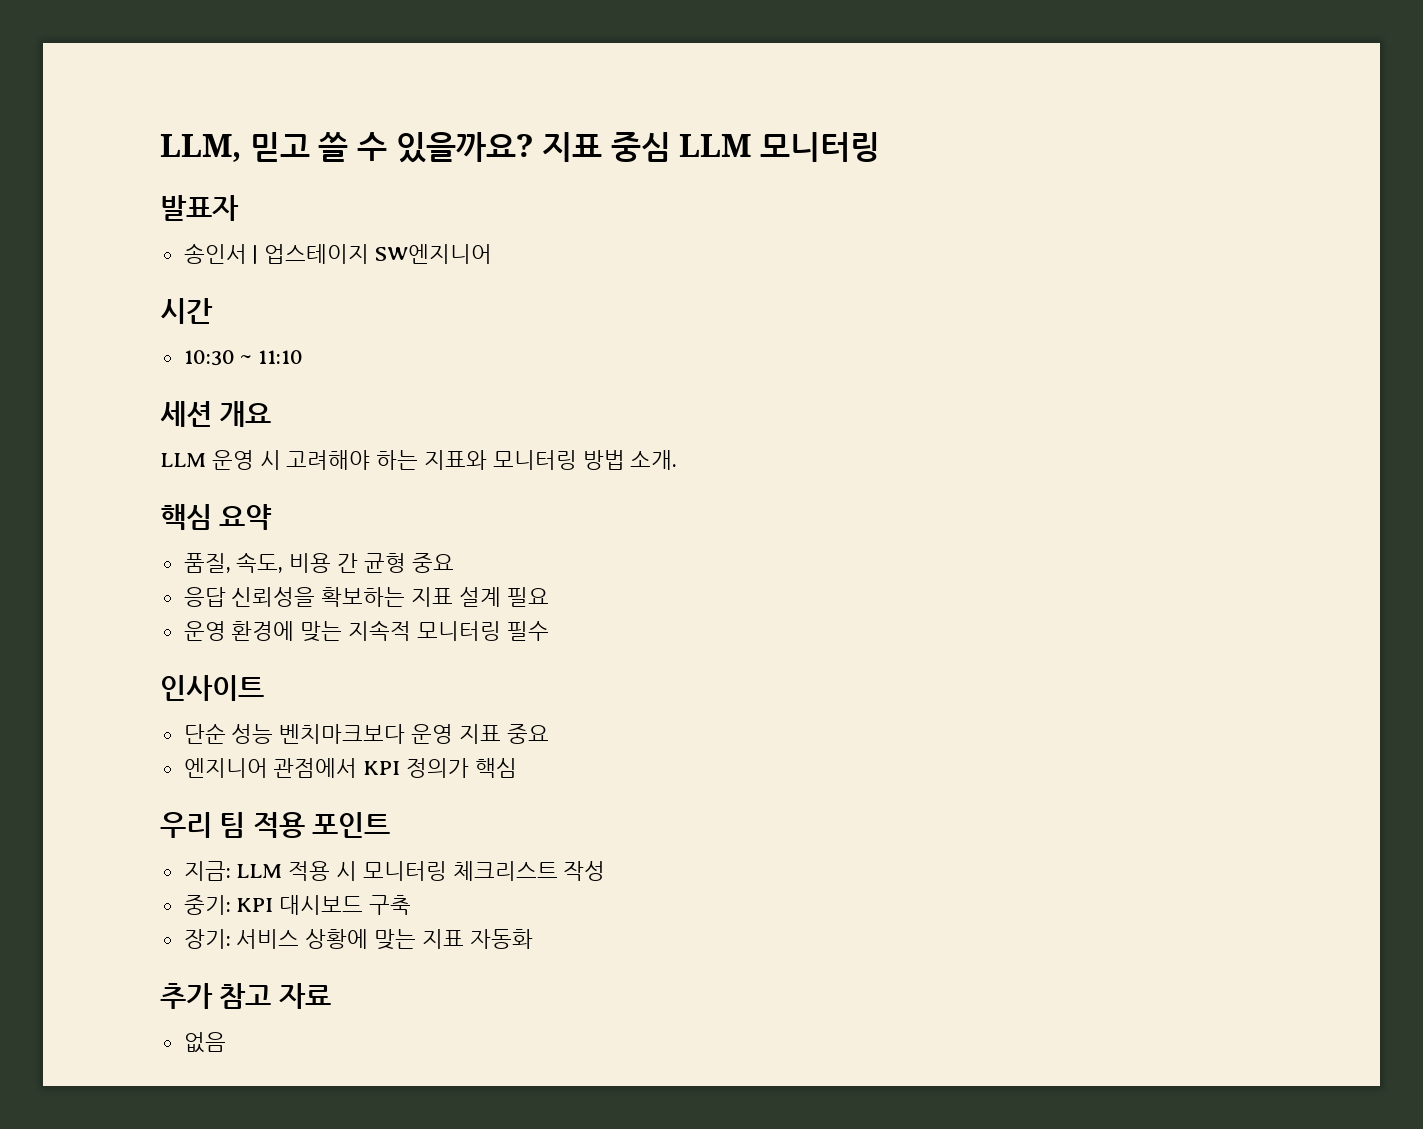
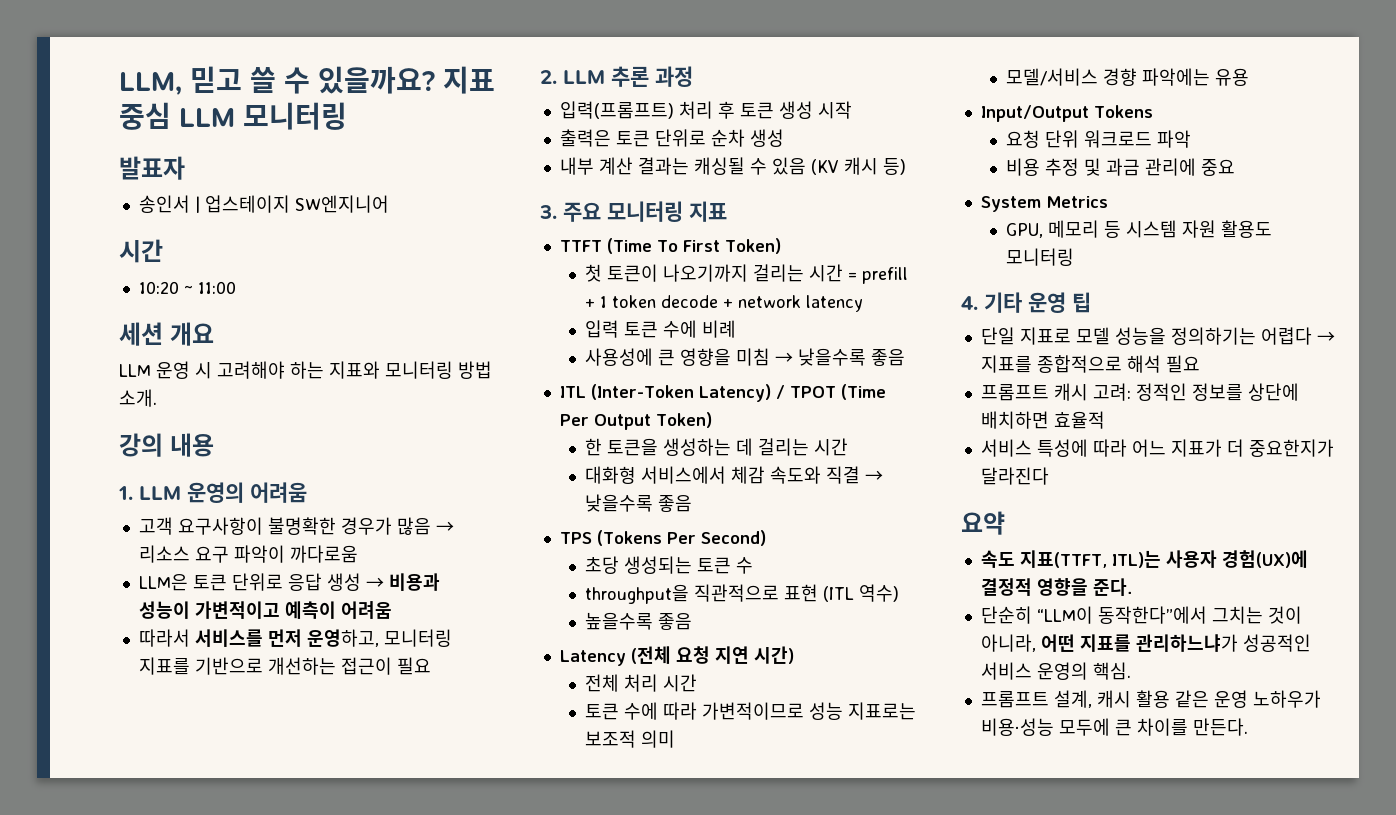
[183,350,304,366] 10:30 ~ 11:10 -> [138,281,236,294] 10:20 ~ 11:00
[160,504,273,530] [183,552,454,573] [183,587,549,607] [183,620,549,642] [160,675,264,701] [183,723,549,744] [183,758,517,778] [160,812,391,838] [183,861,606,881] [183,895,412,915] [183,929,533,950] [160,983,331,1009] [183,1032,226,1053] 핵심 요약 // 품질, 속도, 비용 간 균형 중요 // 응답 신뢰성을 확보하는 지표 설계 필요 // 운영 환경에 맞는 지속적 모니터링 필수 // 인사이트 // 단순 성능 벤치마크보다 운영 지표 중요 // 엔지니어 관점에서 KPI 정의가 핵심 // 우리 팀 적용 포인트 // 지금: LLM 적용 시 모니터링 체크리스트 작성 // 중기: KPI 대시보드 구축 // 장기: 서비스 상황에 맞는 지표 자동화 // 추가 참고 자료 // 없음 -> [119,433,214,457] [118,482,307,503] [138,517,454,535] [138,545,358,563] [138,573,440,591] [138,601,392,619] [138,629,452,647] [138,657,431,675] [540,66,693,87] [559,101,852,119] [559,129,784,147] [559,157,906,175] [539,201,727,222] [559,238,781,254] [584,264,908,284] [584,295,863,312] [584,320,736,338] [584,348,905,366] [559,384,886,402] [559,412,712,430] [584,438,848,456] [584,466,883,484] [584,494,692,512] [559,530,766,546] [584,556,753,574] [584,584,899,604] [584,612,692,630] [559,646,794,666] [584,674,697,692] [584,702,916,720] [584,730,675,748] [1005,68,1249,86] [980,105,1153,122] [1005,130,1191,148] [1005,158,1235,176] [980,196,1108,212] [1005,220,1272,238] [1005,248,1074,266] [961,292,1091,313] [980,327,1335,345] [980,355,1200,373] [980,383,1299,401] [980,411,1105,429] [980,439,1334,457] [980,467,1049,485] [961,511,1005,535] [980,550,1308,568] [980,578,1132,596] [980,606,1302,624] [980,634,1311,652] [980,662,1131,680] [980,690,1321,708] [980,718,1248,736] 강의 내용 // 1. LLM 운영의 어려움 // 고객 요구사항이 불명확한 경우가 많음 → 리소스 요구 파악이 까다로움 // LLM은 토큰 단위로 응답 생성 → 비용과 성능이 가변적이고 예측이 어려움 // 따라서 서비스를 먼저 운영하고, 모니터링 지표를 기반으로 개선하는 접근이 필요 // 2. LLM 추론 과정 // 입력(프롬프트) 처리 후 토큰 생성 시작 // 출력은 토큰 단위로 순차 생성 // 내부 계산 결과는 캐싱될 수 있음 (KV 캐시 등) // 3. 주요 모니터링 지표 // TTFT (Time To First Token) // 첫 토큰이 나오기까지 걸리는 시간 = prefill + 1 token decode + network latency // 입력 토큰 수에 비례 // 사용성에 큰 영향을 미침 → 낮을수록 좋음 // ITL (Inter-Token Latency) / TPOT (Time Per Output Token) // 한 토큰을 생성하는 데 걸리는 시간 // 대화형 서비스에서 체감 속도와 직결 → 낮을수록 좋음 // TPS (Tokens Per Second) // 초당 생성되는 토큰 수 // throughput을 직관적으로 표현 (ITL 역수) // 높을수록 좋음 // Latency (전체 요청 지연 시간) // 전체 처리 시간 // 토큰 수에 따라 가변적이므로 성능 지표로는 보조적 의미 // 모델/서비스 경향 파악에는 유용 // Input/Output Tokens // 요청 단위 워크로드 파악 // 비용 추정 및 과금 관리에 중요 // System Metrics // GPU, 메모리 등 시스템 자원 활용도 모니터링 // 4. 기타 운영 팁 // 단일 지표로 모델 성능을 정의하기는 어렵다 → 지표를 종합적으로 해석 필요 // 프롬프트 캐시 고려: 정적인 정보를 상단에 배치하면 효율적 // 서비스 특성에 따라 어느 지표가 더 중요한지가 달라진다 // 요약 // 속도 지표(TTFT, ITL)는 사용자 경험(UX)에 결정적 영향을 준다. // 단순히 “LLM이 동작한다”에서 그치는 것이 아니라, 어떤 지표를 관리하느냐가 성공적인 서비스 운영의 핵심. // 프롬프트 설계, 캐시 활용 같은 운영 노하우가 비용·성능 모두에 큰 차이를 만든다.

